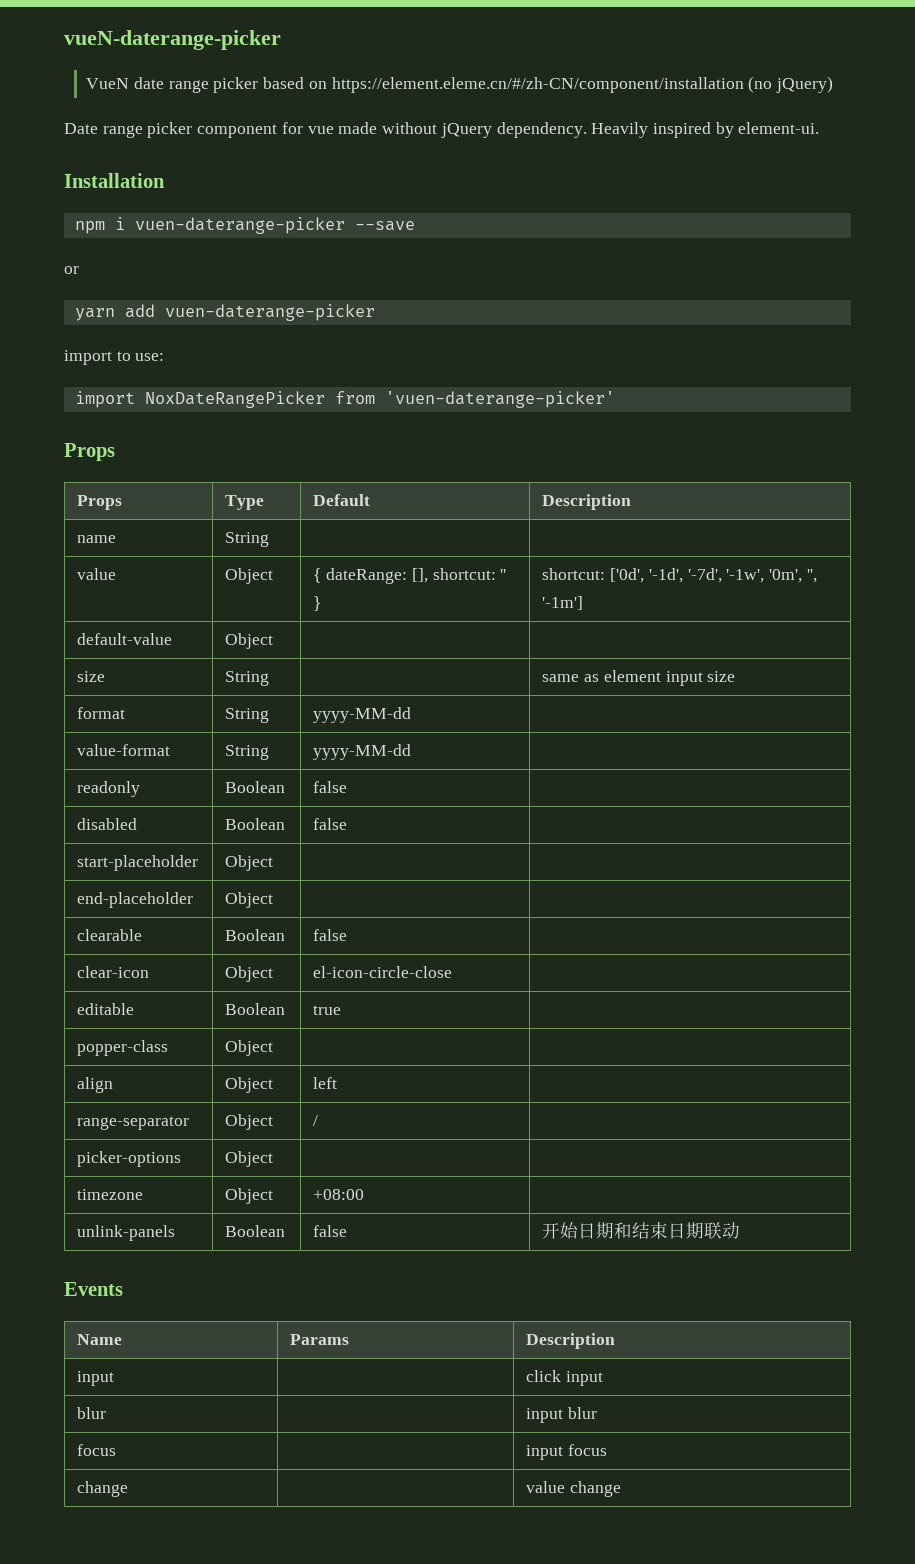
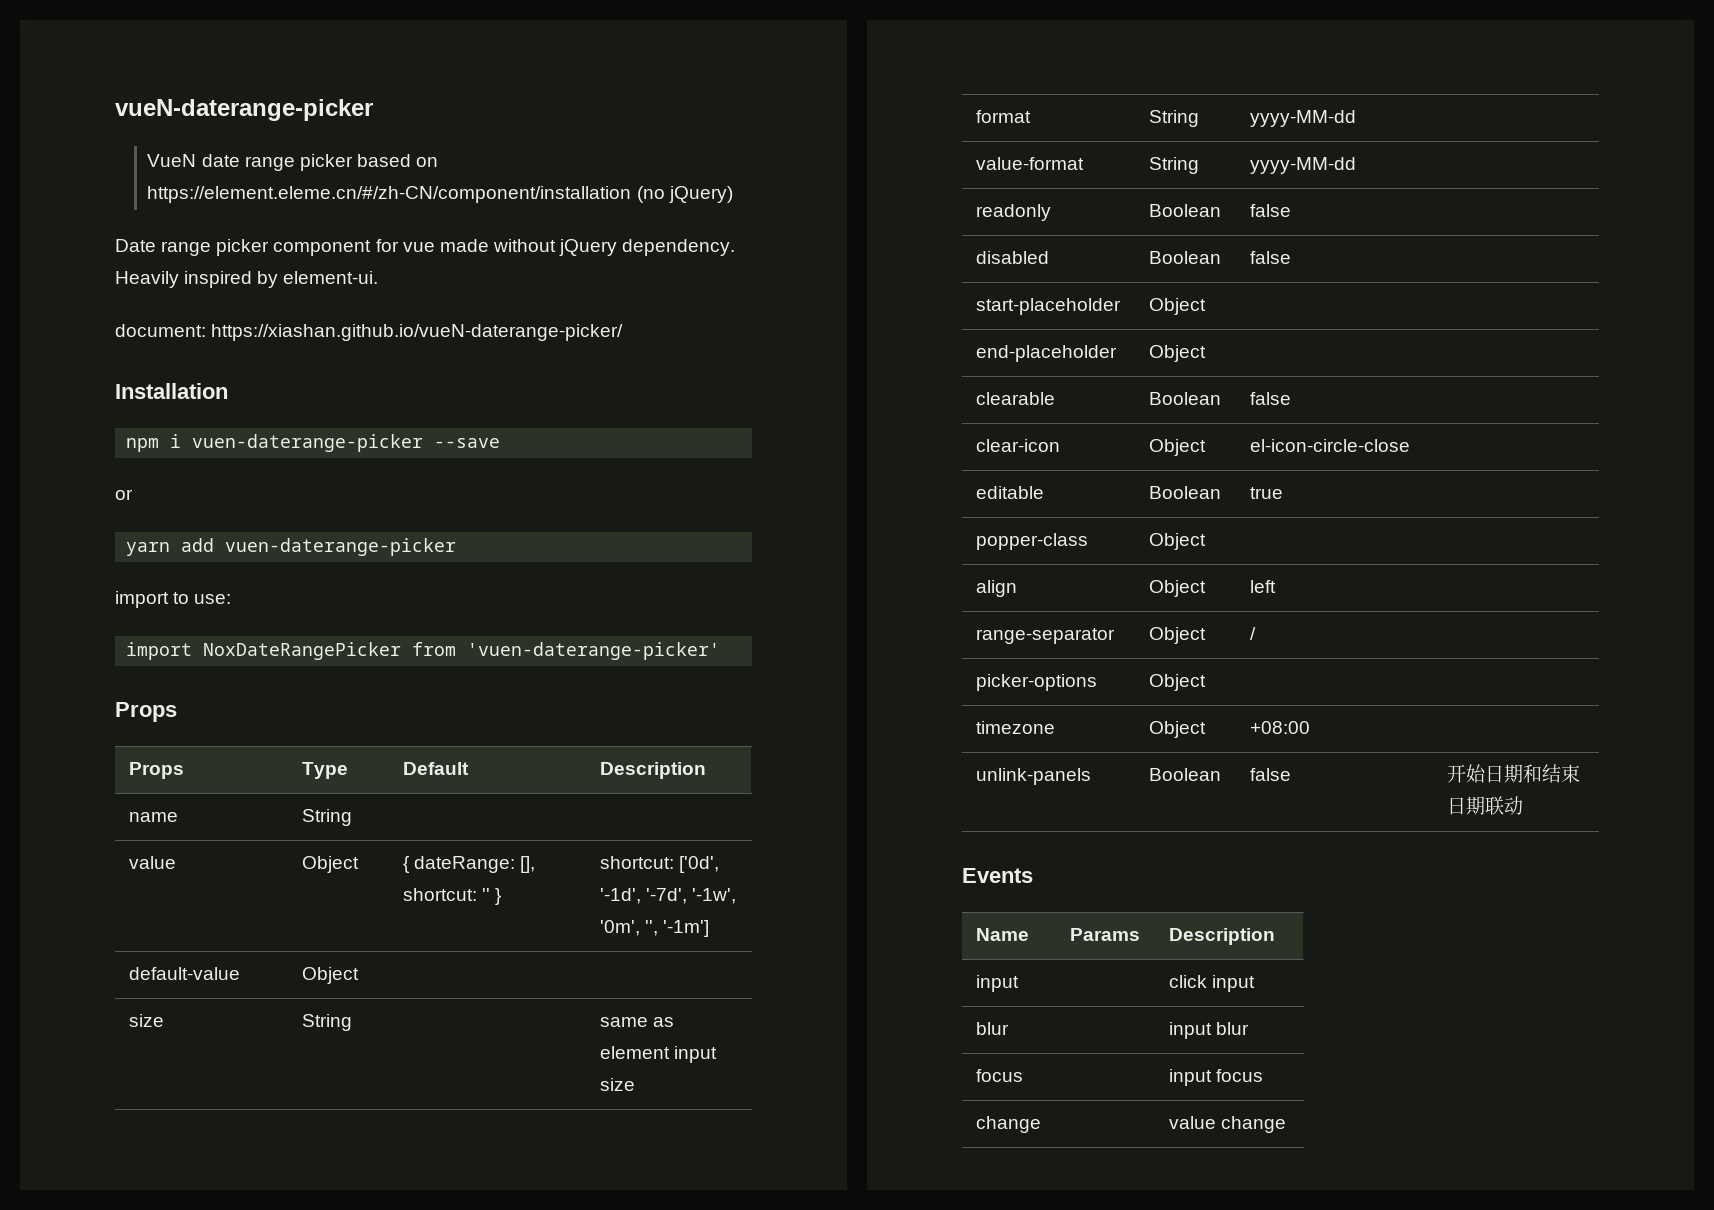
(820, 128) none -> [115,324,624,341] // document: https://xiashan.github.io/vueN-daterange-picker/

